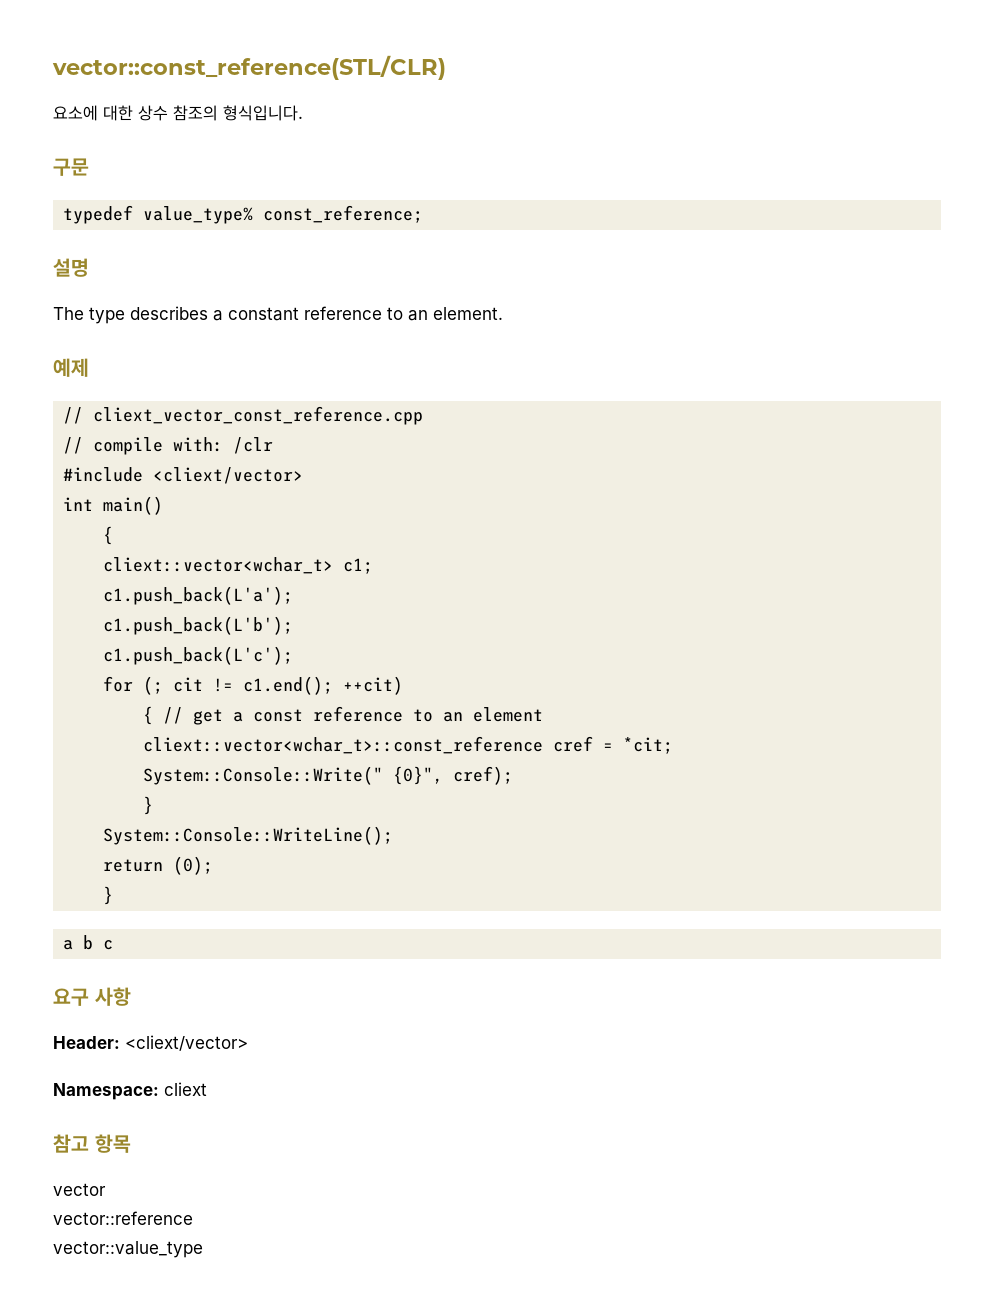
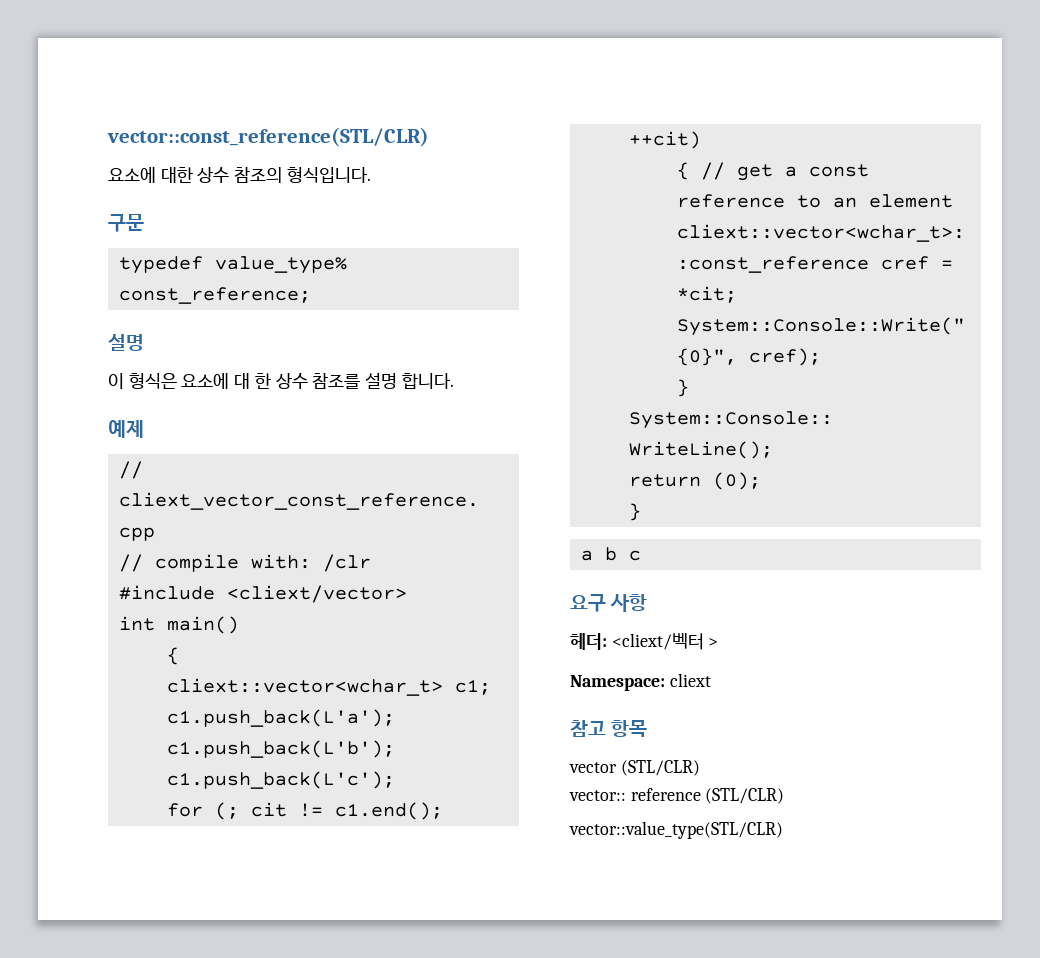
[53,306,503,324] The type describes a constant reference to an element. -> [108,372,454,389] 이 형식은 요소에 대 한 상수 참조를 설명 합니다.
[53,1035,248,1051] Header: <cliext/vector> -> [570,633,719,650] 헤더: <cliext/벡터 >
[53,1211,193,1225] [53,1241,203,1258] // vector::reference // vector::value_type -> [620,760,700,776] [569,788,785,804] [569,821,783,839] (STL/CLR) // vector:: reference (STL/CLR) // vector::value_type(STL/CLR)

